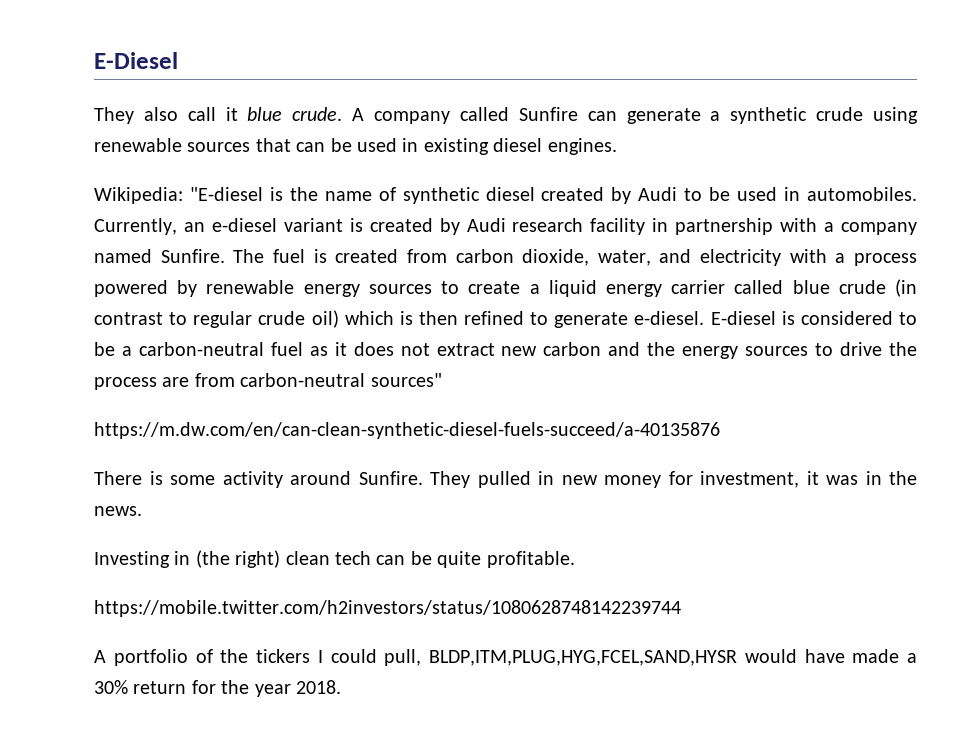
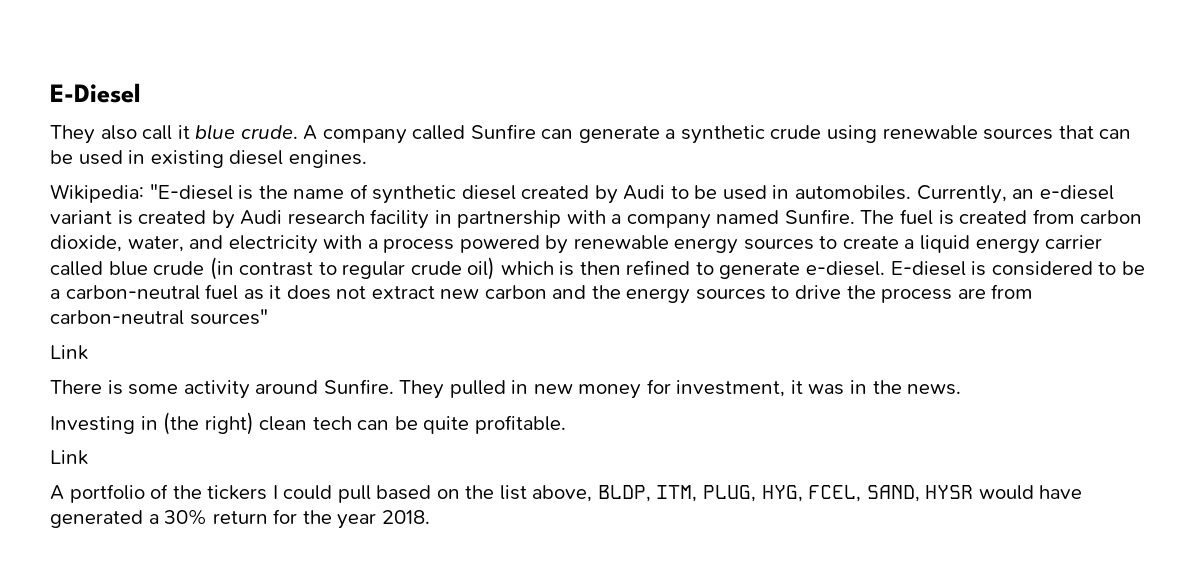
[94,422,720,439] https://m.dw.com/en/can-clean-synthetic-diesel-fuels-succeed/a-40135876 -> [50,345,88,360] Link
[94,600,681,617] https://mobile.twitter.com/h2investors/status/1080628748142239744 -> [50,450,88,465] Link
[384,649,737,666] pull, BLDP,ITM,PLUG,HYG,FCEL,SAND,HYSR -> [337,485,974,503] pull based on the list above, BLDP, ITM, PLUG, HYG, FCEL, SAND, HYSR
[852,649,900,663] made -> [50,510,143,528] generated

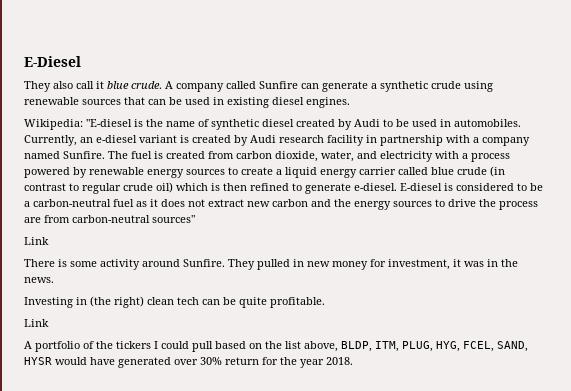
[148,514,159,524] a -> [174,359,198,365] over

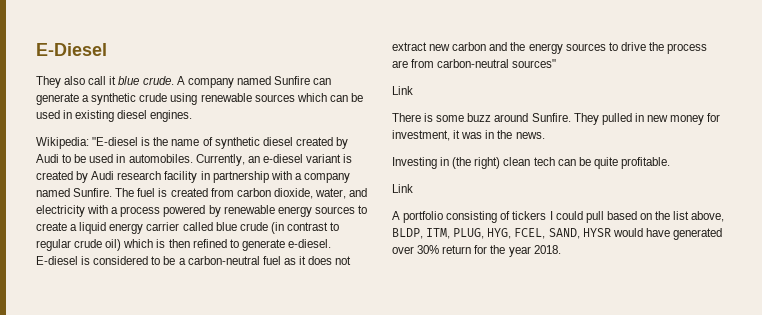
[226,81,256,89] called -> [236,76,271,85] named
[124,97,145,105] that -> [296,93,327,102] which
[100,259,140,270] activity -> [467,113,492,122] buzz
[83,341,113,349] of the -> [446,211,511,223] consisting of

